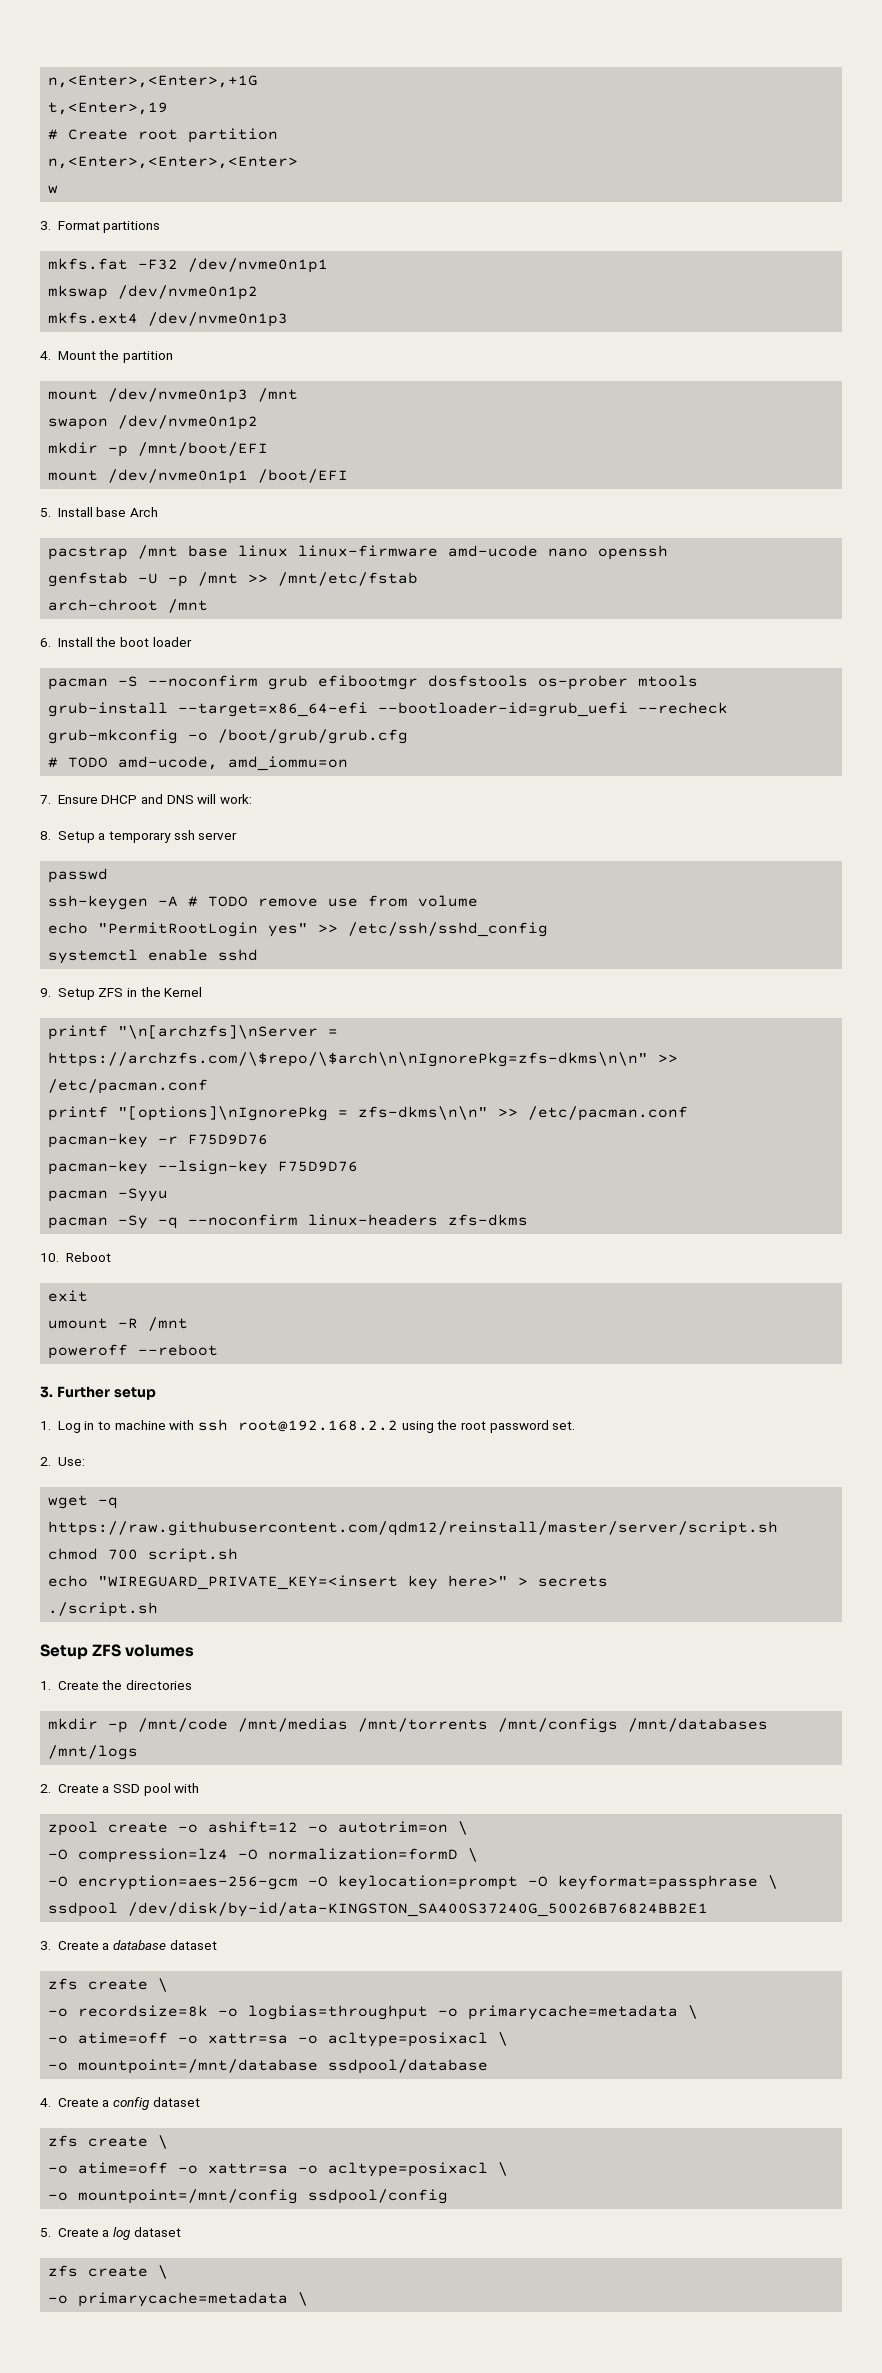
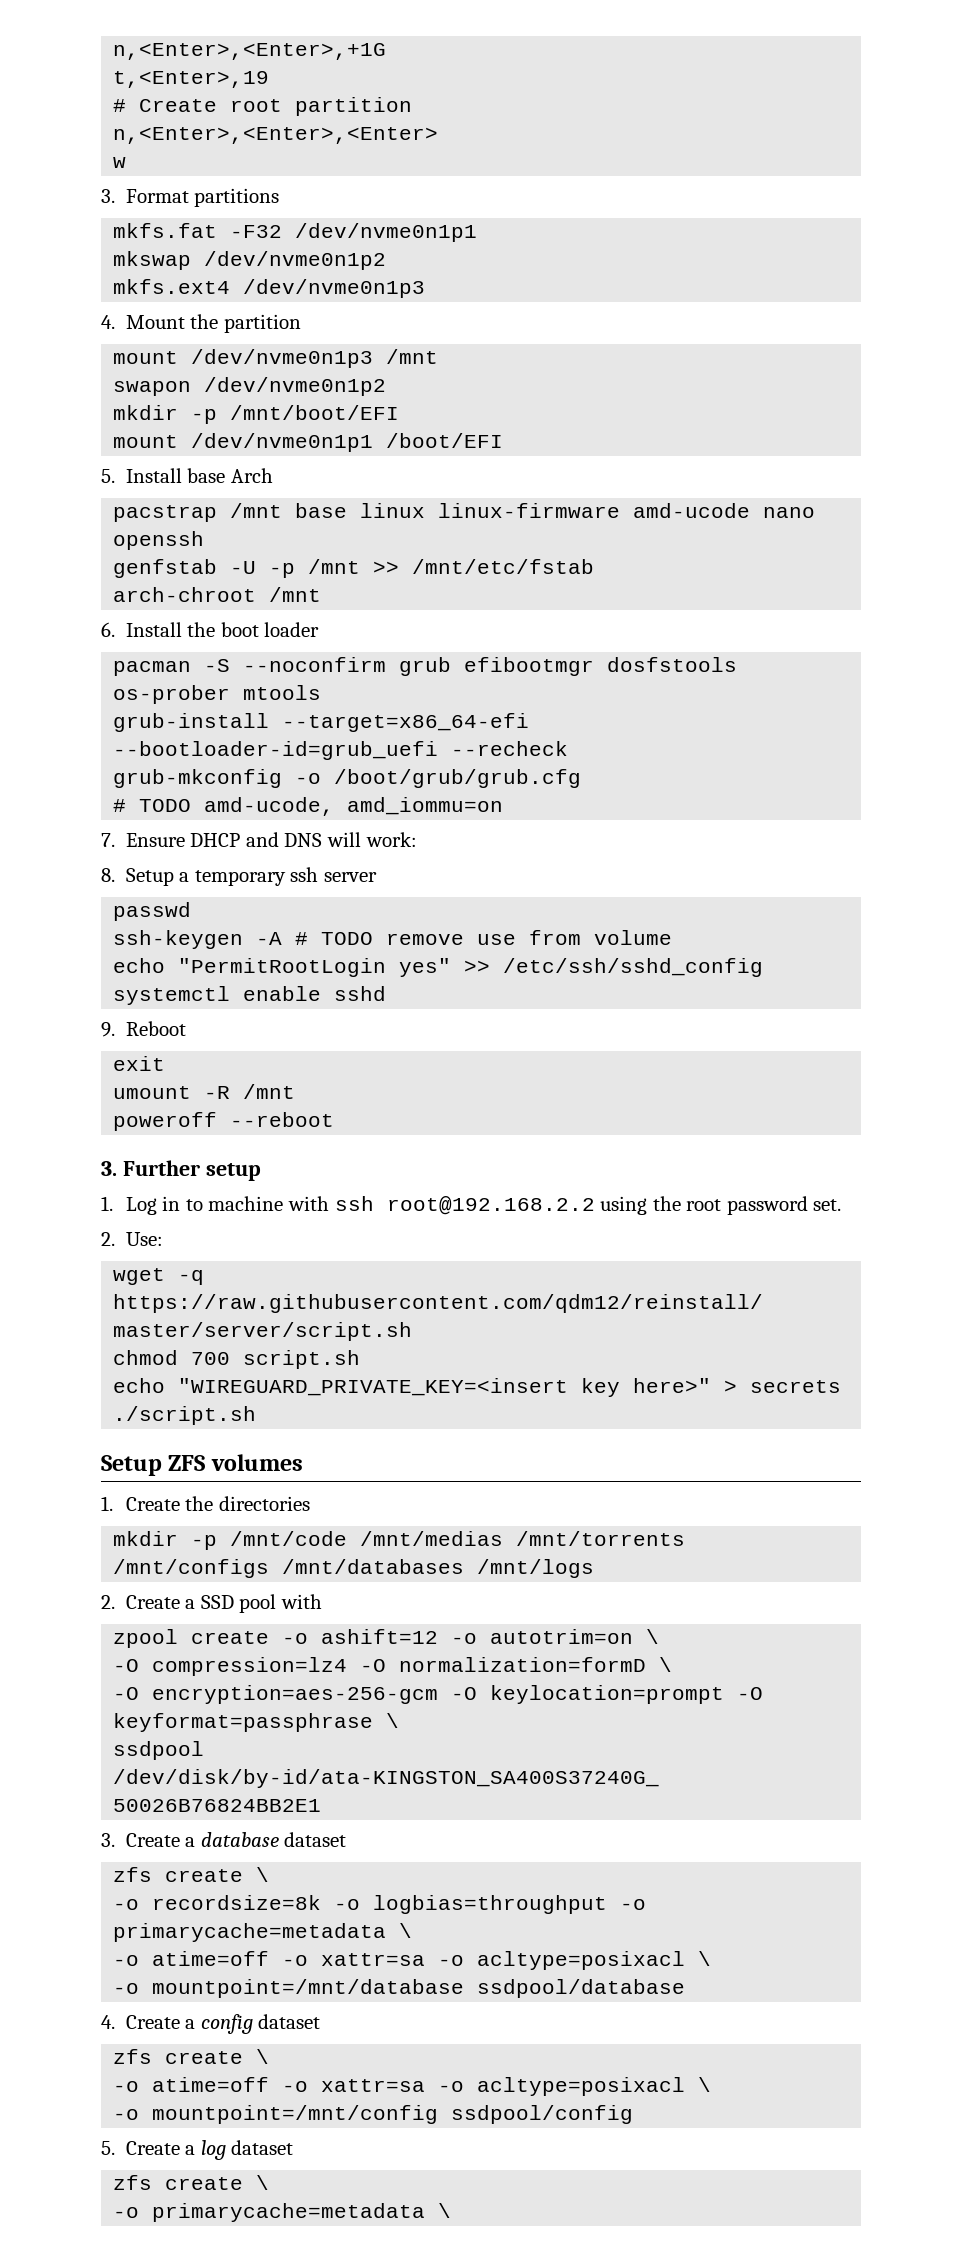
[57,987,203,1000] [48,1025,339,1040] [48,1052,679,1067] [48,1079,209,1094] [48,1106,689,1121] [48,1133,269,1148] [48,1160,359,1175] [48,1188,169,1202] [48,1214,529,1229] [40,1253,59,1262] Setup ZFS in the Kernel // printf "\n[archzfs]\nServer = https://archzfs.com/\$repo/\$arch\n\nIgnorePkg=zfs-dkms\n\n" >> /etc/pacman.conf // printf "[options]\nIgnorePkg = zfs-dkms\n\n" >> /etc/pacman.conf // pacman-key -r F75D9D76 // pacman-key --lsign-key F75D9D76 // pacman -Syyu // pacman -Sy -q --noconfirm linux-headers zfs-dkms // 10. -> (115, 1029) none

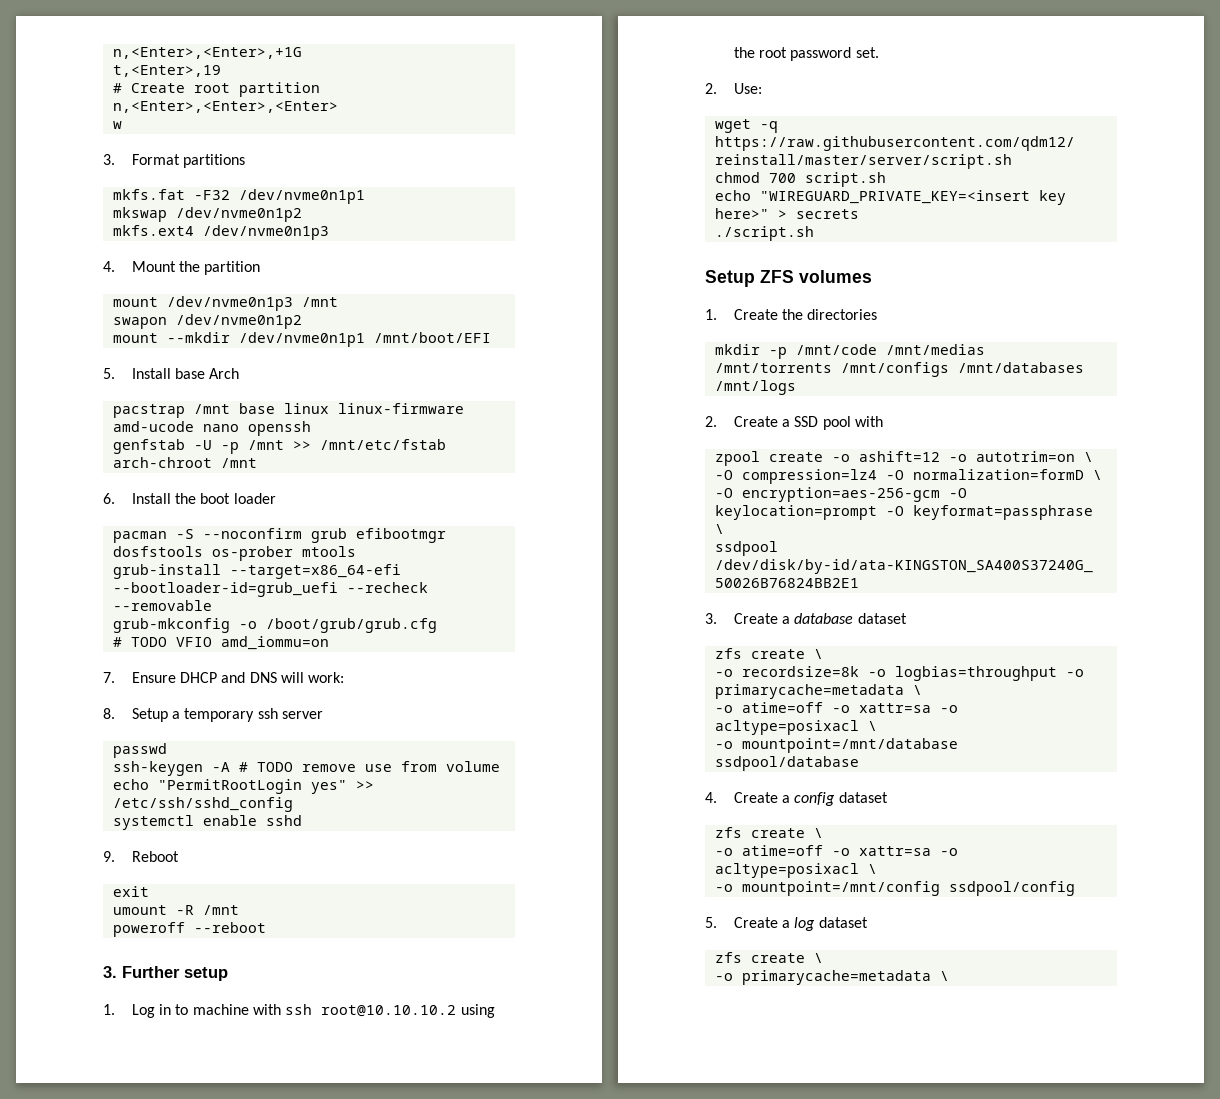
[113,405,400,424] [113,433,504,452] mkdir -p /mnt/boot/EFI // mount /dev/nvme0n1p1 /boot/EFI -> [112,332,491,347] mount --mkdir /dev/nvme0n1p1 /mnt/boot/EFI
(569, 748) none -> [112,600,212,611] --removable
[204,797,335,816] amd-ucode, -> [175,637,212,647] VFIO
[386,1196,595,1215] root@192.168.2.2 -> [321,1005,457,1017] root@10.10.10.2

